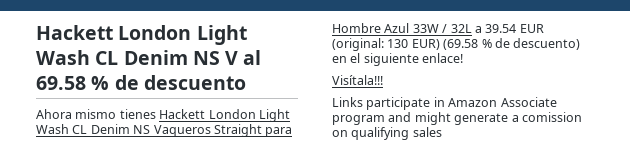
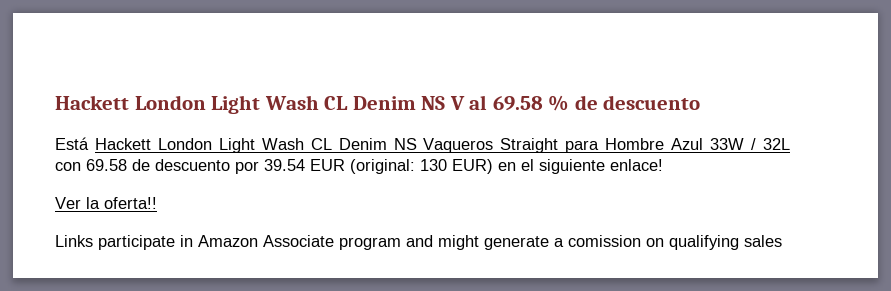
[36,109,156,119] Ahora mismo tienes -> [55,137,89,150] Está
[474,26,482,33] a -> [55,159,259,174] con 69.58 de descuento por
[443,38,581,50] (69.58 % de descuento) -> (493, 166) none
[332,75,383,85] Visítala!!! -> [55,197,157,209] Ver la oferta!!

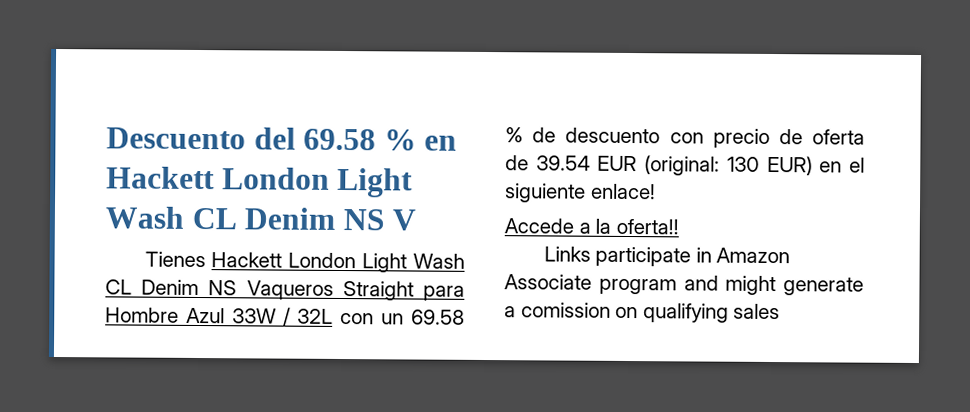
(55, 102) none -> [106,127,458,151] Descuento del 69.58 % en
[469,95,701,111] [55,137,89,150] al 69.58 % de descuento // Está -> [144,251,206,268] // Tienes
[86,159,259,174] 69.58 de descuento por -> [381,309,465,325] [505,127,865,148] [505,155,529,171] un 69.58 % de descuento con precio de oferta de
[55,197,81,209] Ver -> [504,218,591,234] Accede a

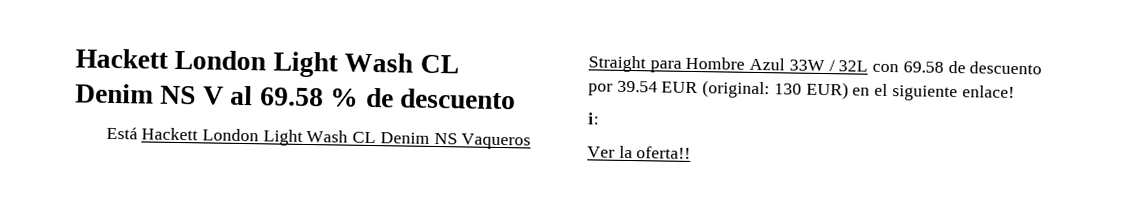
[106,127,458,151] Descuento del 69.58 % en -> (75, 58) none
[144,251,206,268] // Tienes -> [230,85,516,110] [105,126,138,140] al 69.58 % de descuento // Está
[381,309,465,325] [505,127,865,148] [505,155,529,171] un 69.58 % de descuento con precio de oferta de -> [902,60,1043,75] [588,83,613,96] 69.58 de descuento por
[504,218,591,234] Accede a -> [587,112,599,125] [587,146,615,158] ℹ: // Ver
[543,246,791,267] [504,274,864,296] [504,302,781,323] // Links participate in Amazon Associate program and might generate a comission on qualifying sales -> (692, 152) none

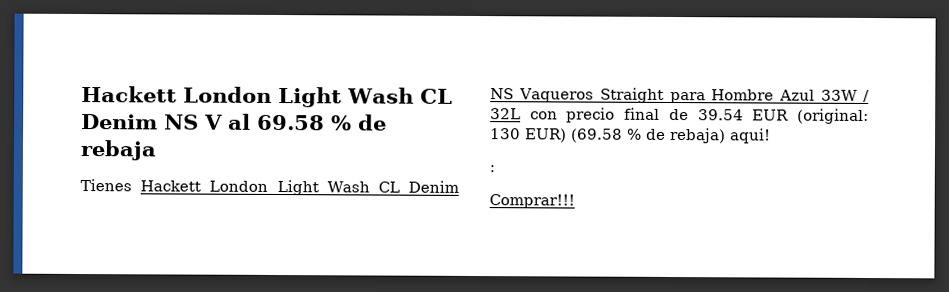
[399,88,516,110] [105,126,138,140] descuento // Está -> [80,140,157,161] [80,179,132,192] rebaja // Tienes
[902,60,1043,75] [588,83,613,96] 69.58 de descuento por -> [566,107,689,123] precio final de
[852,83,1015,102] [587,112,599,125] [587,145,692,159] en el siguiente enlace! // ℹ: // Ver la oferta!! -> [571,127,771,144] [489,165,495,173] [489,194,575,209] (69.58 % de rebaja) aqui! // : // Comprar!!!

